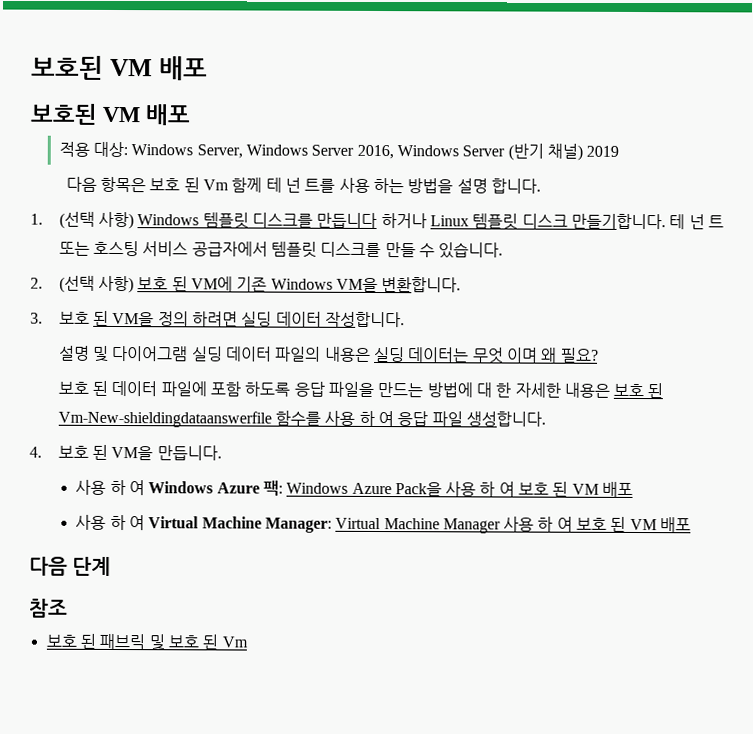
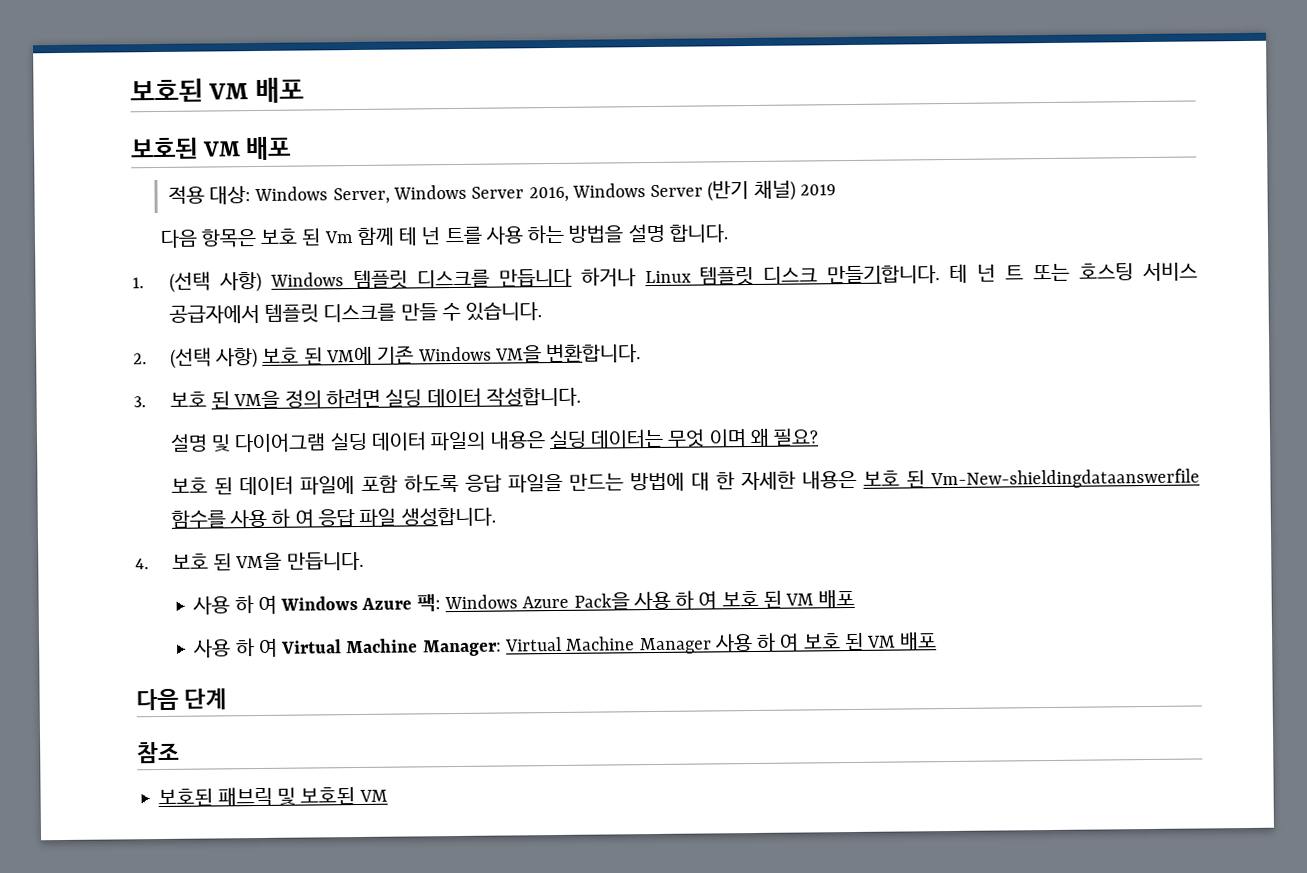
[45,633,248,651] 보호 된 패브릭 및 보호 된 Vm -> [158,786,388,807] 보호된 패브릭 및 보호된 VM

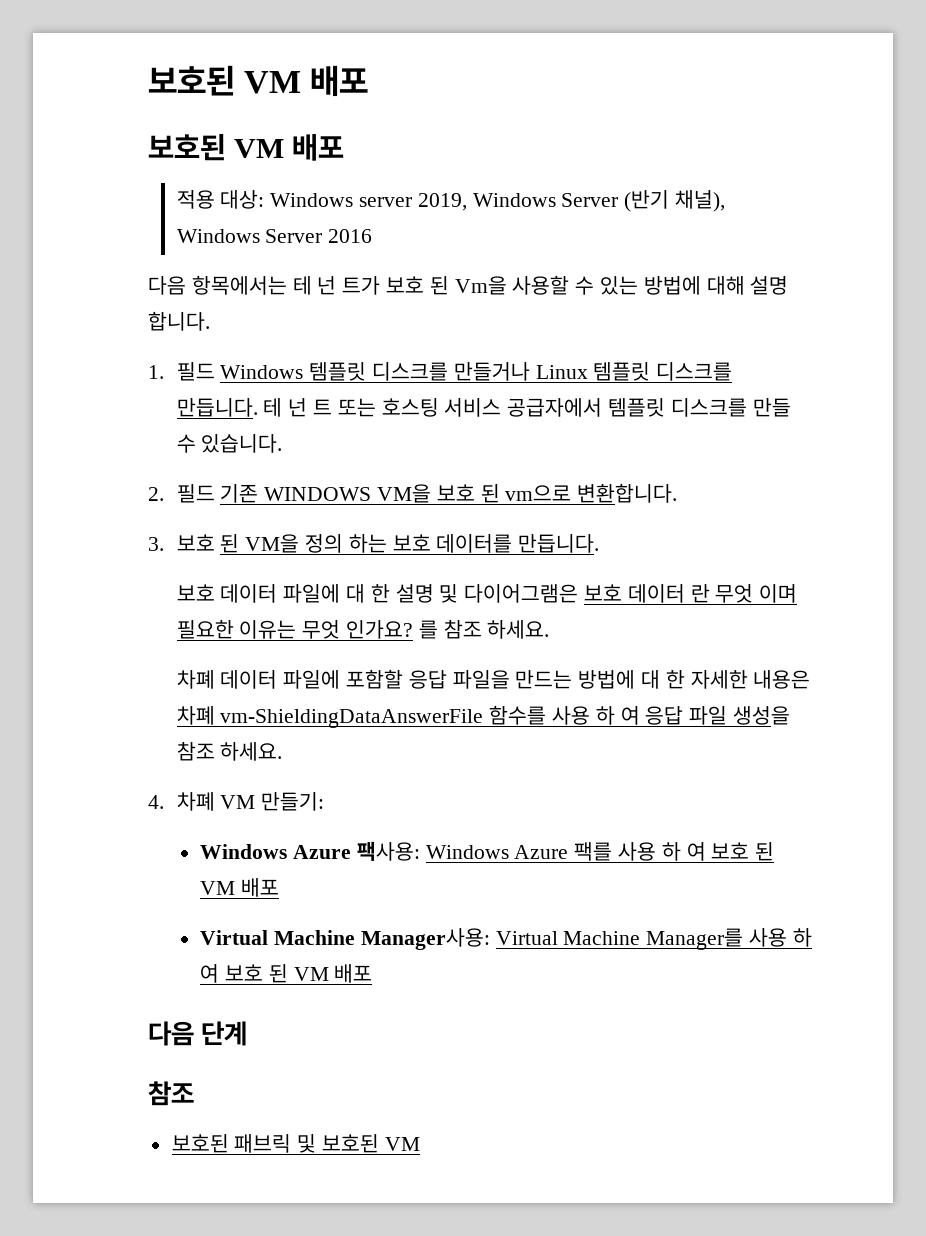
[332,179,836,205] [159,224,625,248] Server, Windows Server 2016, Windows Server (반기 채널) 2019 // 다음 항목은 보호 된 Vm 함께 테 넌 트를 사용 하는 방법을 -> [358,190,725,212] [176,229,373,243] [148,275,745,295] server 2019, Windows Server (반기 채널), Windows Server 2016 // 다음 항목에서는 테 넌 트가 보호 된 Vm을 사용할 수 있는 방법에 대해
[168,270,262,293] (선택 사항) -> [176,362,215,381] 필드
[498,265,941,288] 만듭니다 하거나 Linux 템플릿 디스크 만들기합니다. -> [453,362,733,381] [176,398,258,417] 만들거나 Linux 템플릿 디스크를 만듭니다.
[169,345,542,369] (선택 사항) 보호 된 VM에 기존 Windows VM을 -> [176,484,572,503] 필드 기존 WINDOWS VM을 보호 된 vm으로
[326,386,581,409] [169,428,820,453] [170,473,459,496] 하려면 실딩 데이터 작성합니다. // 설명 및 다이어그램 실딩 데이터 파일의 내용은 실딩 데이터는 무엇 이며 왜 필요? // 보호 된 데이터 파일에 포함 하도록 -> [348,534,600,553] [176,584,798,603] [176,619,550,639] [176,669,403,689] 하는 보호 데이터를 만듭니다. // 보호 데이터 파일에 대 한 설명 및 다이어그램은 보호 데이터 란 무엇 이며 필요한 이유는 무엇 인가요? 를 참조 하세요. // 차폐 데이터 파일에 포함할
[862,468,1200,490] 보호 된 Vm-New-shieldingdataanswerfile -> [176,706,484,728] 차폐 vm-ShieldingDataAnswerFile
[400,507,496,527] [135,551,364,571] [192,589,856,615] [193,636,712,658] 생성합니다. // 4. 보호 된 VM을 만듭니다. // 사용 하 여 Windows Azure 팩: Windows Azure Pack을 사용 하 여 보호 된 VM 배포 // 사용 하 여 Virtual Machine Manager: Virtual Machine Manager -> [732,706,790,725] [176,741,283,761] [148,792,325,811] [200,841,775,861] [200,878,279,897] [200,928,744,950] 생성을 참조 하세요. // 4. 차폐 VM 만들기: // Windows Azure 팩사용: Windows Azure 팩를 사용 하 여 보호 된 VM 배포 // Virtual Machine Manager사용: Virtual Machine Manager를

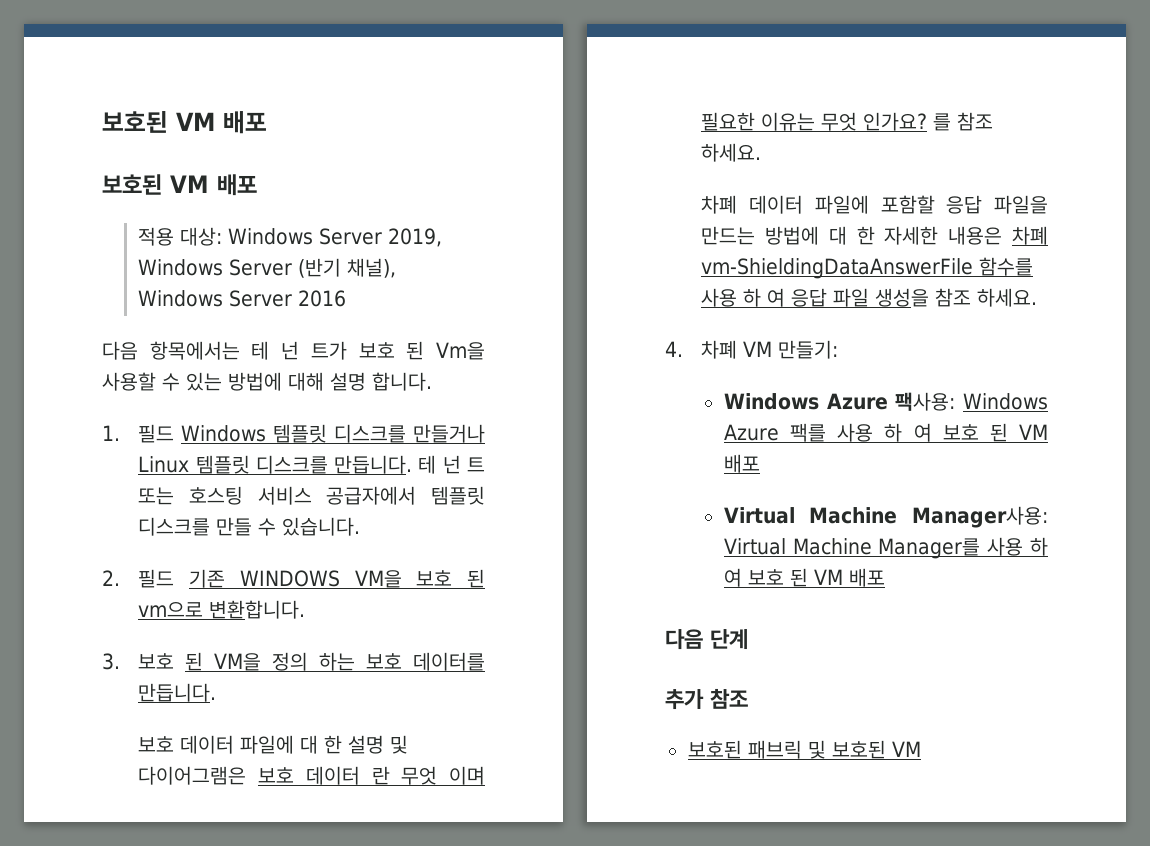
[358,197,412,207] server -> [319,228,383,245] Server
(248, 1033) none -> [665,689,704,710] 추가

